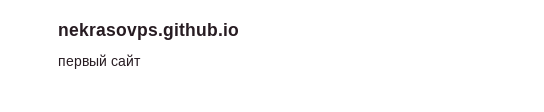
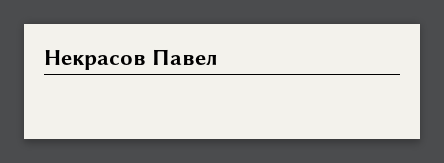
[58,23,239,40] [58,54,141,69] nekrasovps.github.io // первый сайт -> [44,49,219,70] Некрасов Павел

